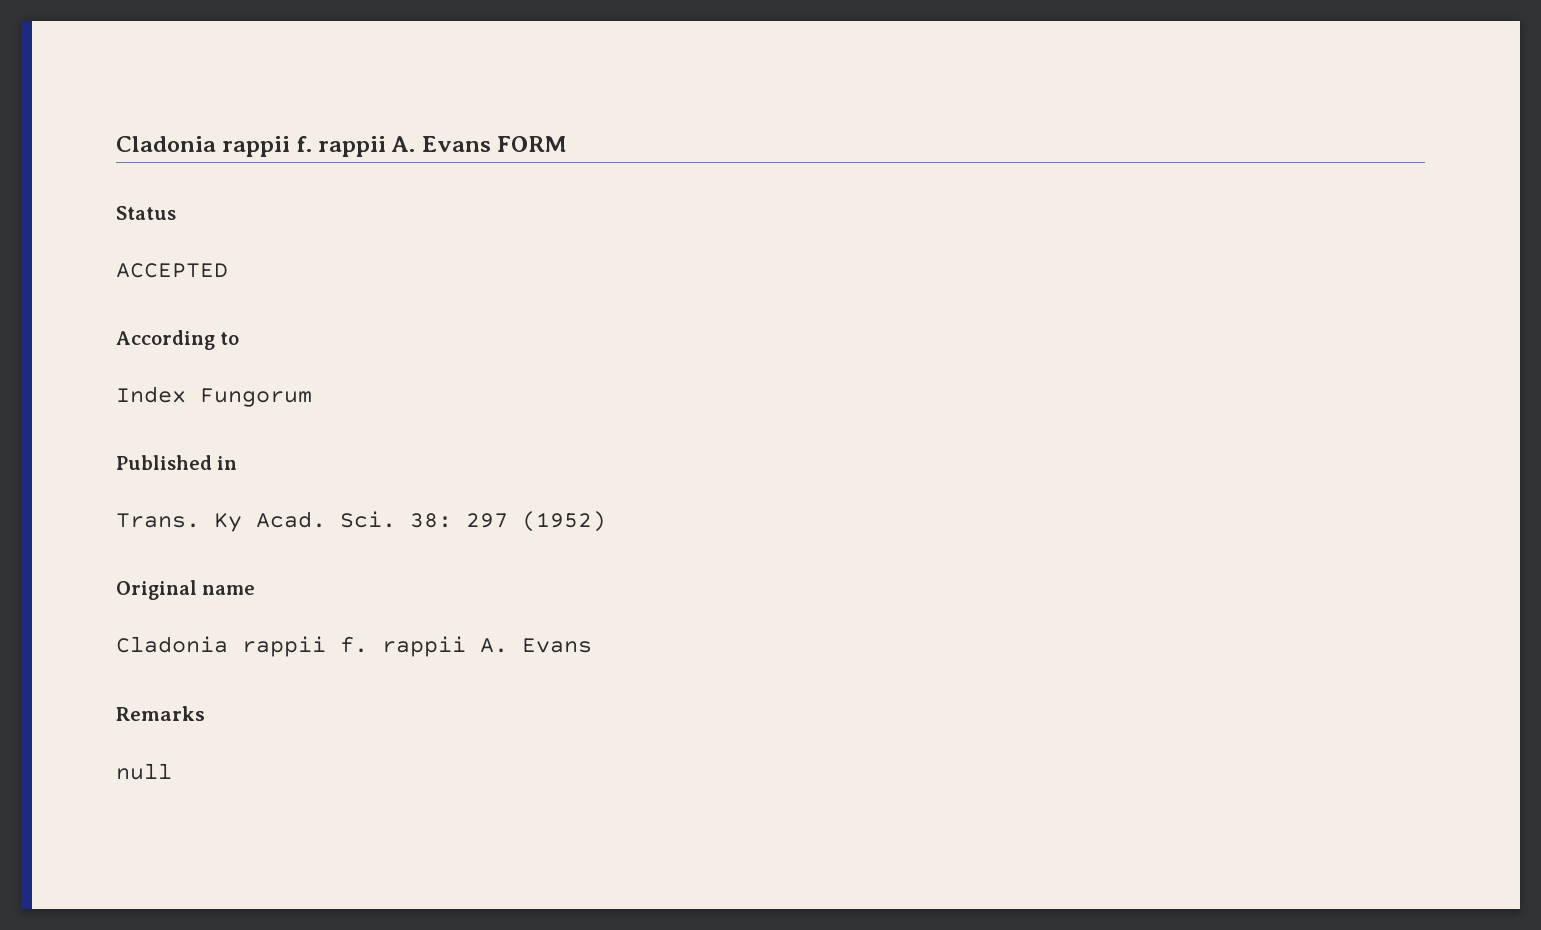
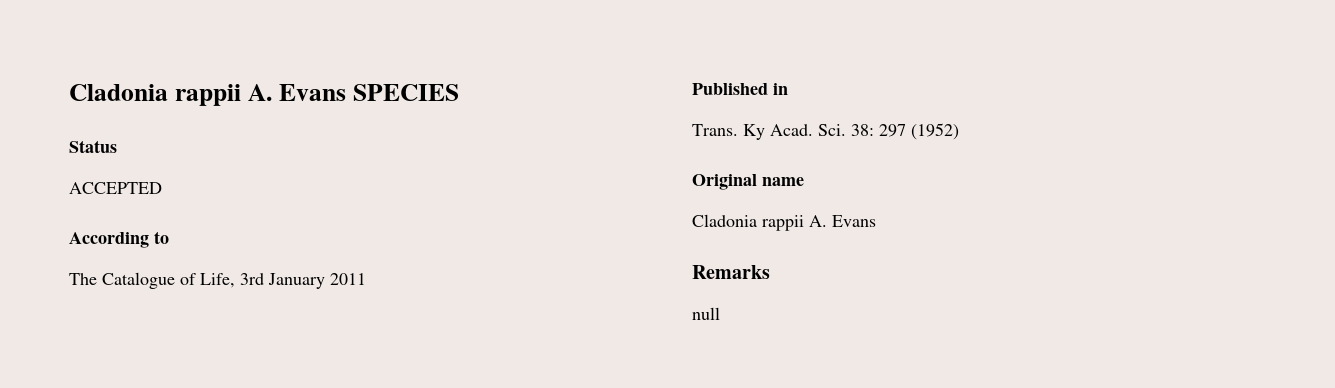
[116,136,568,157] Cladonia rappii f. rappii A. Evans FORM -> [69,84,459,106] Cladonia rappii A. Evans SPECIES
[116,386,312,407] Index Fungorum -> [69,272,366,289] The Catalogue of Life, 3rd January 2011
[340,636,466,657] f. rappii -> (804, 223) none

